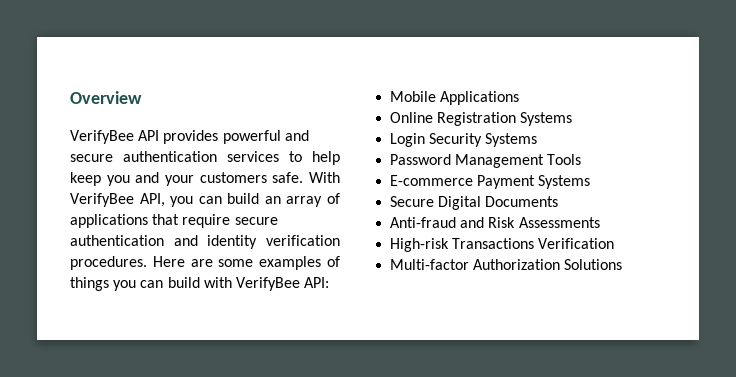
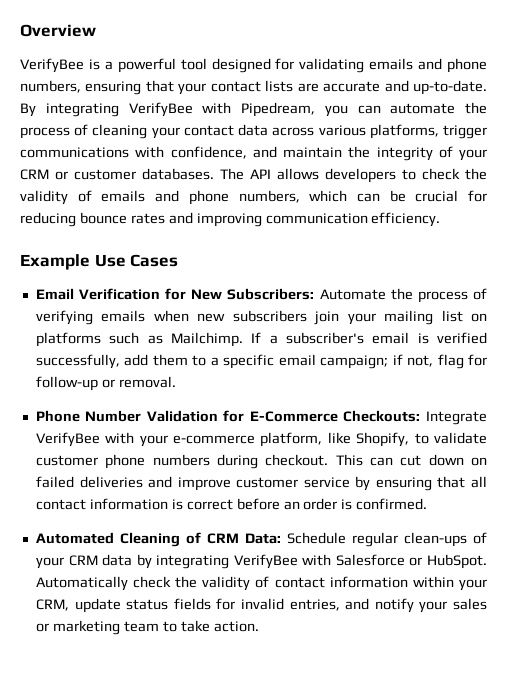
[138,130,309,144] [70,151,340,165] [70,172,340,186] [70,193,340,207] [70,214,278,228] [70,235,340,249] [70,256,340,270] [70,277,330,291] [390,91,520,105] [390,112,573,126] [390,133,538,147] [390,154,582,168] [390,175,591,189] [390,196,559,210] [390,217,600,228] [390,238,615,252] [390,259,623,270] API provides powerful and secure authentication services to help keep you and your customers safe. With VerifyBee API, you can build an array of applications that require secure authentication and identity verification procedures. Here are some examples of things you can build with VerifyBee API: // Mobile Applications // Online Registration Systems // Login Security Systems // Password Management Tools // E-commerce Payment Systems // Secure Digital Documents // Anti-fraud and Risk Assessments // High-risk Transactions Verification // Multi-factor Authorization Solutions -> [88,58,487,73] [20,80,488,95] [20,102,487,117] [20,124,488,139] [20,146,487,161] [20,168,487,183] [20,190,487,205] [20,212,441,227] [20,254,179,270] [35,288,488,303] [35,310,487,325] [35,332,488,347] [35,354,487,369] [35,376,176,391] [35,410,487,425] [35,432,488,447] [35,454,488,469] [35,476,488,491] [35,498,428,510] [35,532,488,547] [35,554,488,569] [35,576,488,591] [35,598,488,613] [35,620,259,635] is a powerful tool designed for validating emails and phone numbers, ensuring that your contact lists are accurate and up-to-date. By integrating VerifyBee with Pipedream, you can automate the process of cleaning your contact data across various platforms, trigger communications with confidence, and maintain the integrity of your CRM or customer databases. The API allows developers to check the validity of emails and phone numbers, which can be crucial for reducing bounce rates and improving communication efficiency. // Example Use Cases // Email Verification for New Subscribers: Automate the process of verifying emails when new subscribers join your mailing list on platforms such as Mailchimp. If a subscriber's email is verified successfully, add them to a specific email campaign; if not, flag for follow-up or removal. // Phone Number Validation for E-Commerce Checkouts: Integrate VerifyBee with your e-commerce platform, like Shopify, to validate customer phone numbers during checkout. This can cut down on failed deliveries and improve customer service by ensuring that all contact information is correct before an order is confirmed. // Automated Cleaning of CRM Data: Schedule regular clean-ups of your CRM data by integrating VerifyBee with Salesforce or HubSpot. Automatically check the validity of contact information within your CRM, update status fields for invalid entries, and notify your sales or marketing team to take action.

